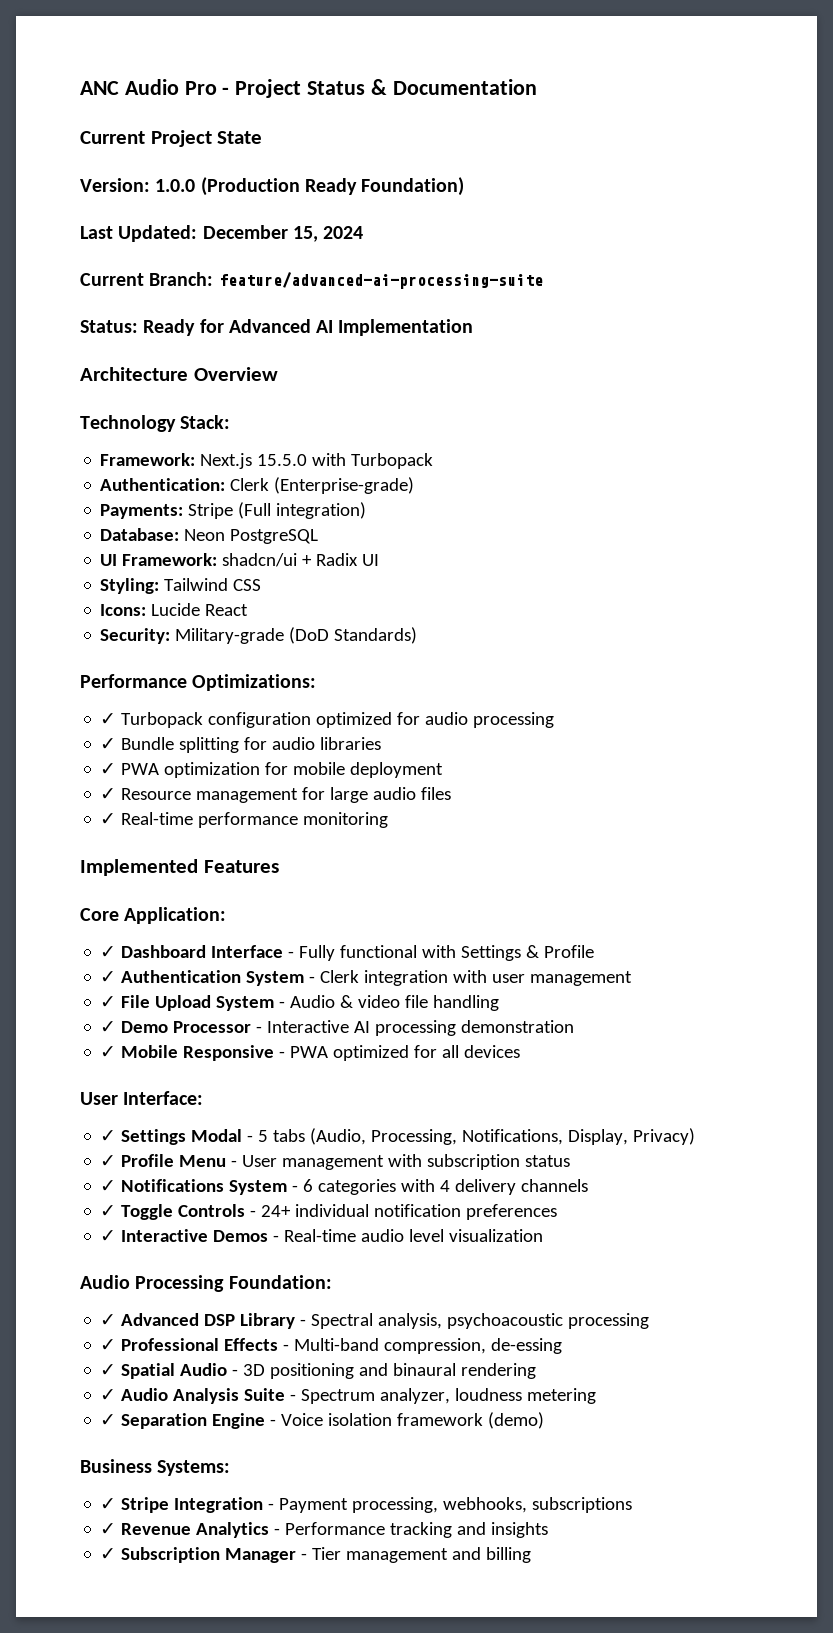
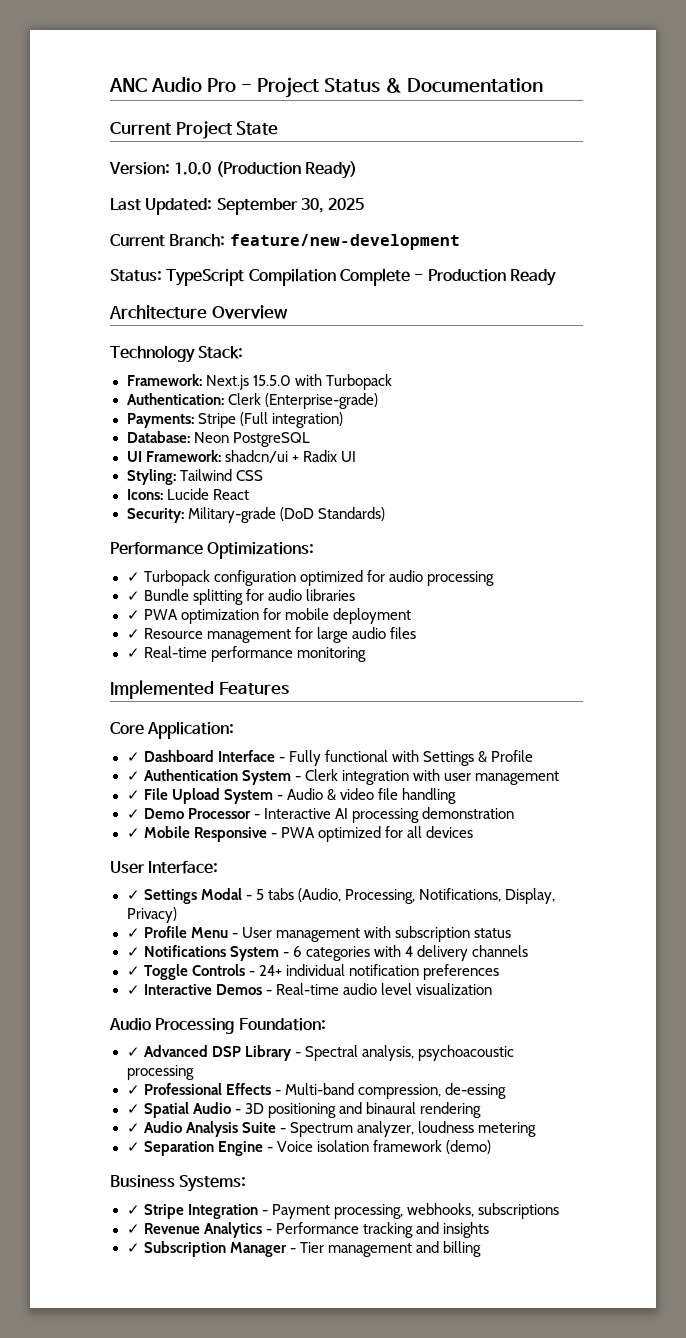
[304,177,465,196] Ready Foundation) -> [304,161,357,179] Ready)
[202,225,364,242] December 15, 2024 -> [216,198,365,215] September 30, 2025
[218,272,543,289] feature/advanced-ai-processing-suite -> [229,234,460,250] feature/new-development
[143,319,474,336] Ready for Advanced AI Implementation -> [166,268,556,286] TypeScript Compilation Complete - Production Ready

